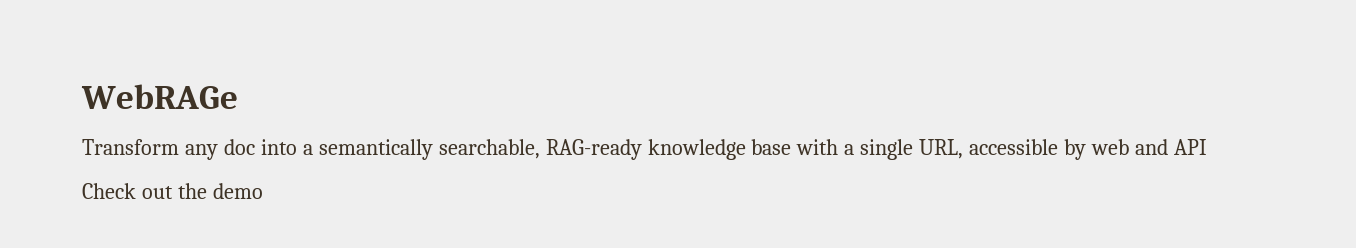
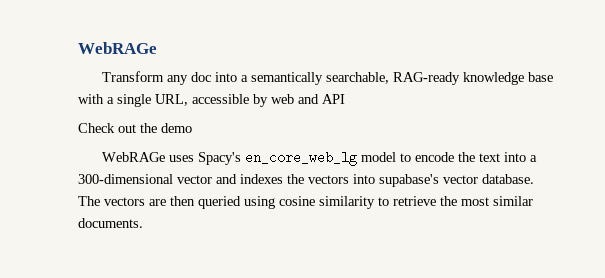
(263, 191) none -> [102,151,538,166] [78,174,534,187] [78,196,533,209] [78,218,143,228] // WebRAGe uses Spacy's en_core_web_lg model to encode the text into a 300-dimensional vector and indexes the vectors into supabase's vector database. The vectors are then queried using cosine similarity to retrieve the most similar documents.

